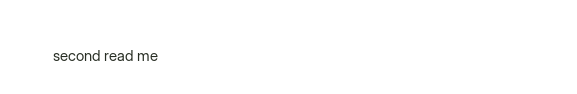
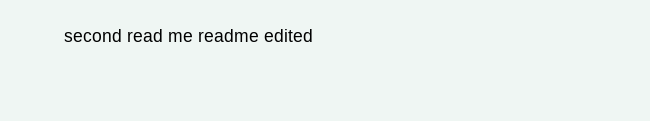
(159, 57) none -> [198,29,313,42] readme edited

